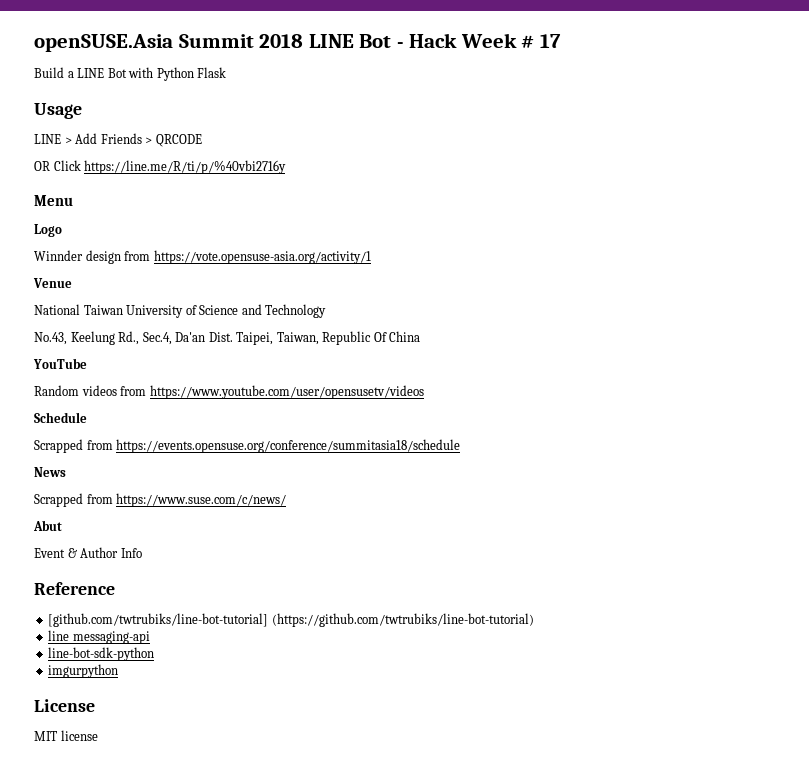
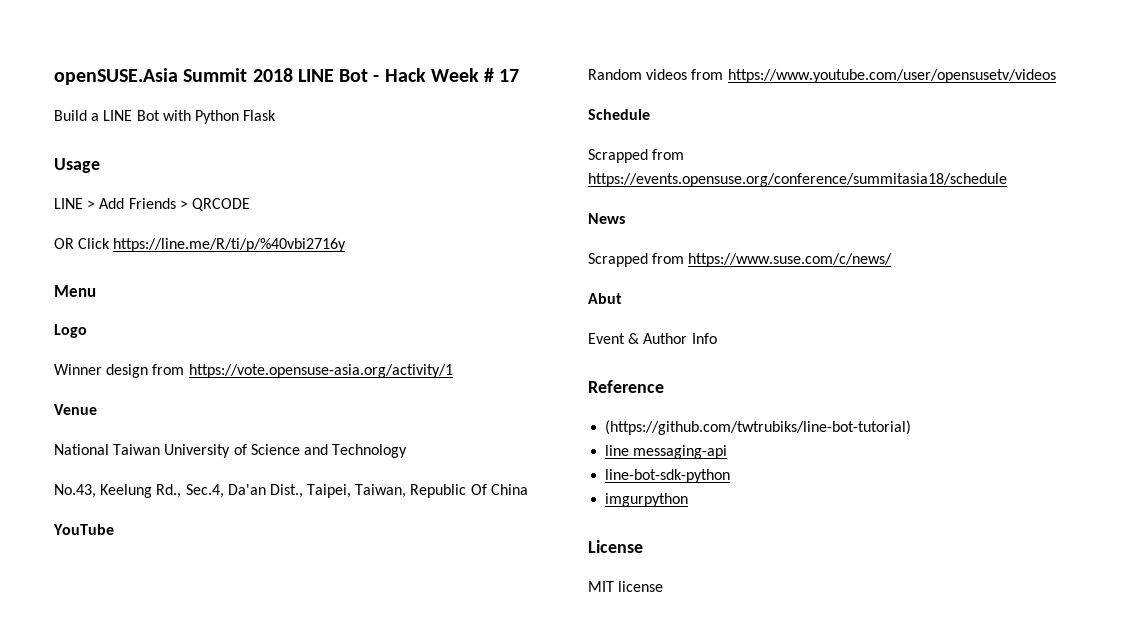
[34,250,83,261] Winnder -> [54,364,102,375] Winner
[208,332,233,342] Dist. -> [269,484,303,498] Dist.,
[48,613,269,627] [github.com/twtrubiks/line-bot-tutorial] -> (664, 386) none

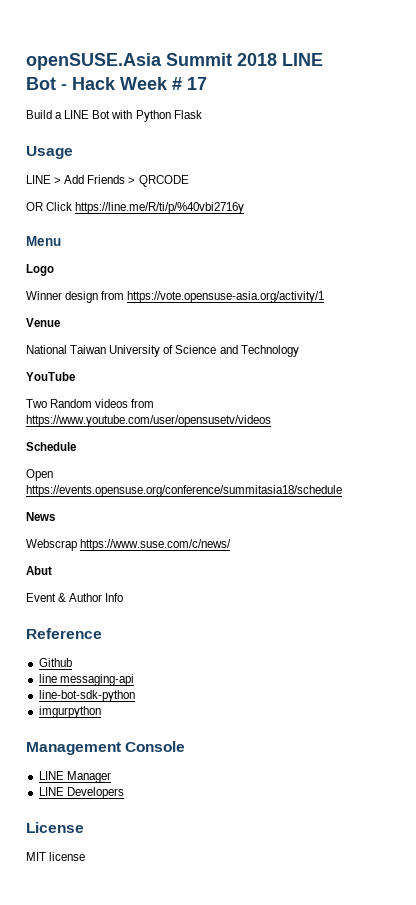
[54,484,528,498] // No.43, Keelung Rd., Sec.4, Da'an Dist., Taipei, Taiwan, Republic Of China -> (299, 351) none
(114, 529) none -> [26,399,47,408] Two
[588,149,685,163] Scrapped from -> [26,469,53,481] Open
[588,253,685,267] Scrapped from -> [26,539,77,551] Webscrap
[605,420,912,435] (https://github.com/twtrubiks/line-bot-tutorial) -> [38,658,72,667] Github
(689, 500) none -> [26,741,186,755] [38,771,111,783] [38,787,124,799] // Management Console // LINE Manager // LINE Developers

